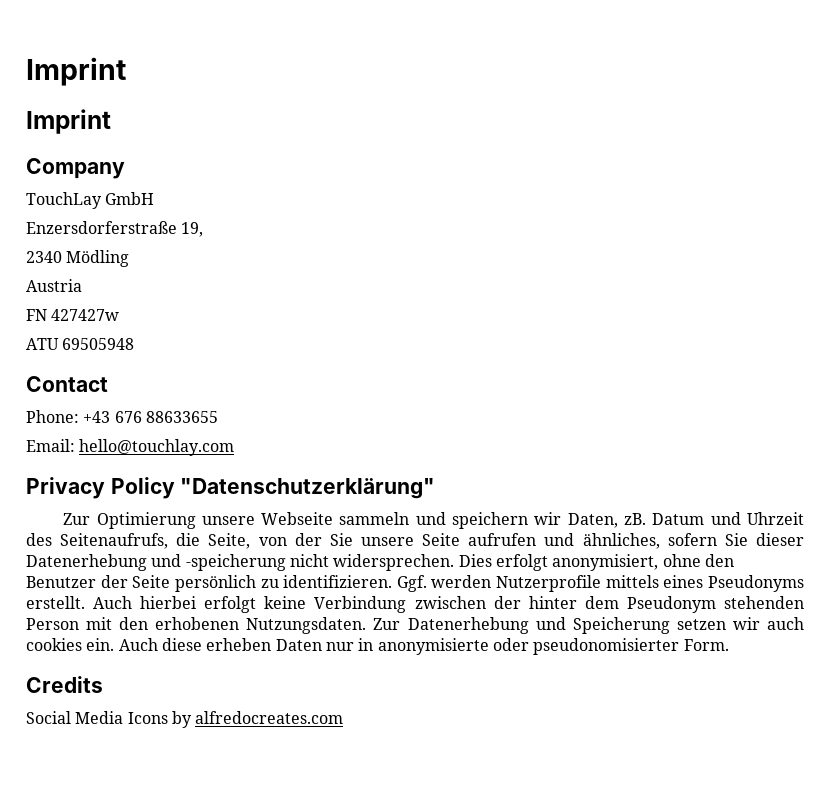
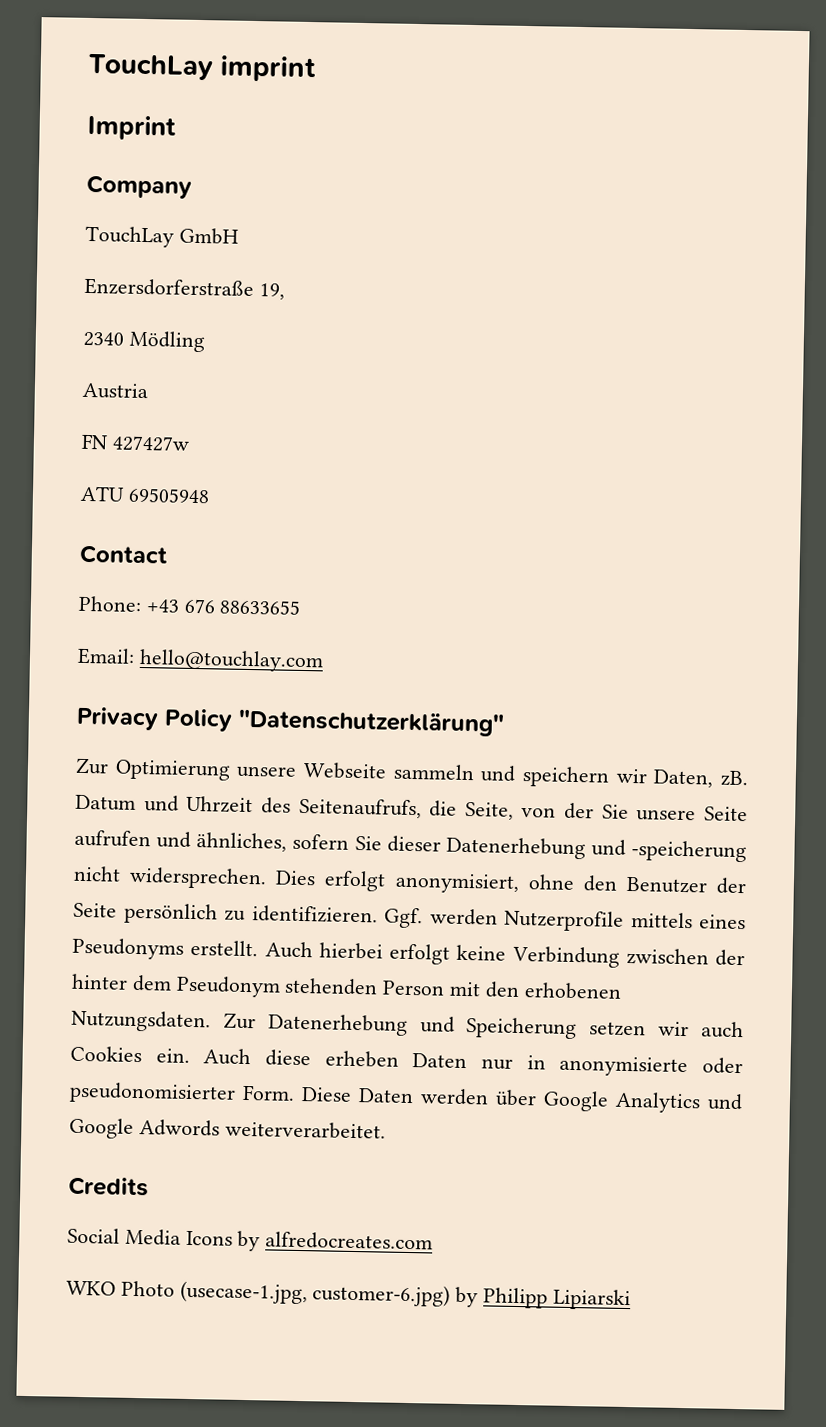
[26,57,126,86] Imprint -> [88,53,317,83] TouchLay imprint
[26,638,82,651] cookies -> [70,1045,142,1063] Cookies
(729, 645) none -> [301,1087,743,1114] [69,1117,386,1140] Diese Daten werden über Google Analytics und Google Adwords weiterverarbeitet.
(344, 717) none -> [66,1280,631,1311] // WKO Photo (usecase-1.jpg, customer-6.jpg) by Philipp Lipiarski

